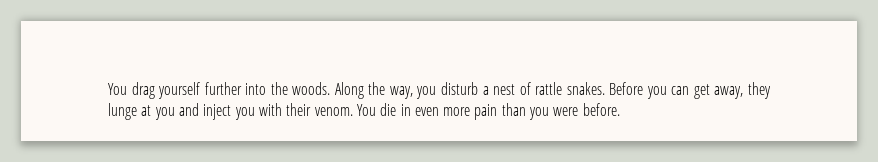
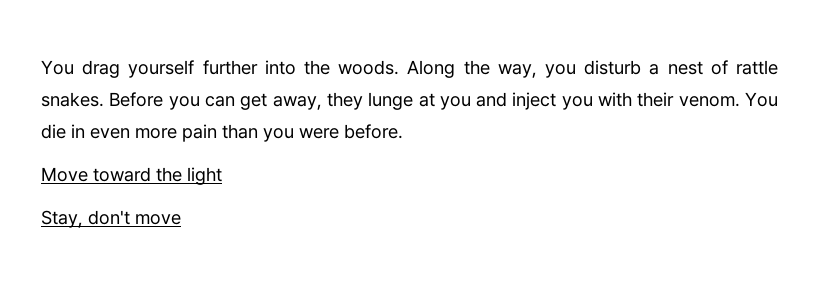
(620, 109) none -> [41,167,222,185] [41,210,181,228] // Move toward the light // Stay, don't move

